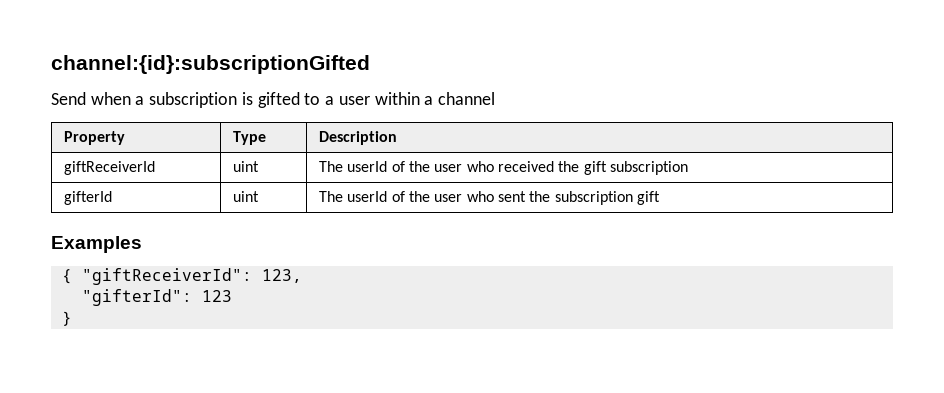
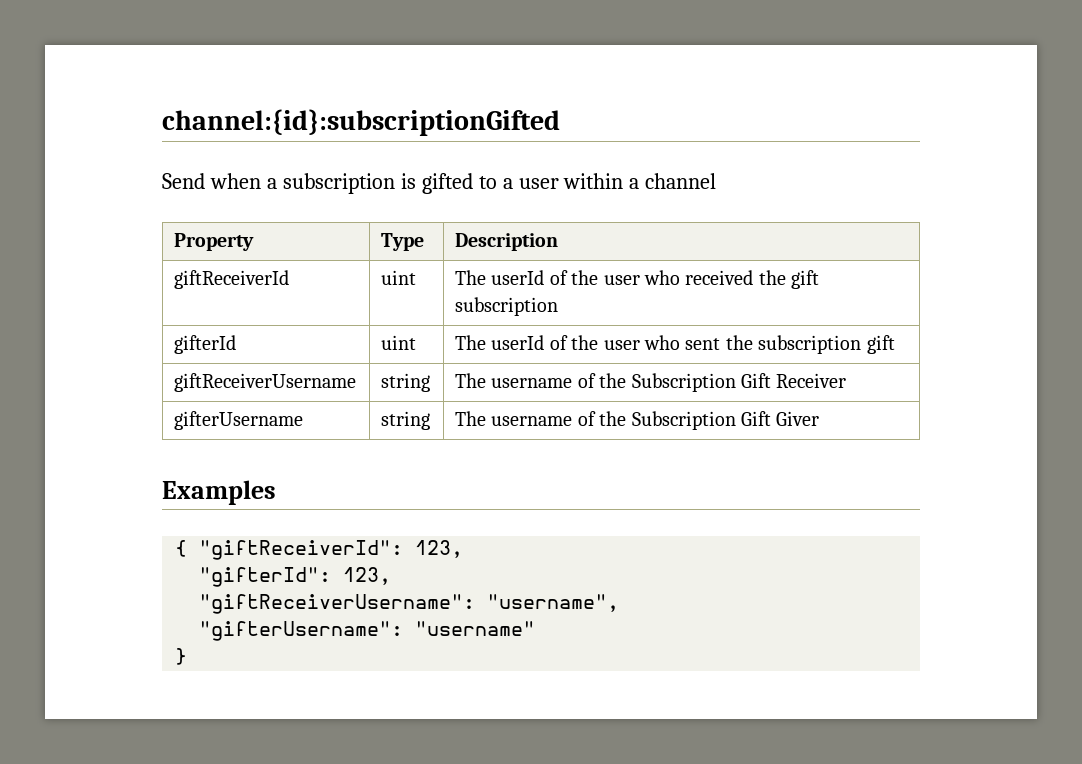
(660, 198) none -> [174,373,357,392] [381,373,431,392] [455,373,847,392] [174,411,304,430] [381,411,431,430] [455,411,820,430] // giftReceiverUsername | string | The username of the Subscription Gift Receiver // gifterUsername | string | The username of the Subscription Gift Giver
[201,290,232,302] 123 -> [343,567,392,585] [199,594,620,614] [199,621,536,641] 123, // "giftReceiverUsername": "username", // "gifterUsername": "username"

